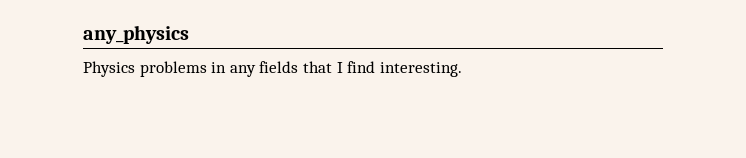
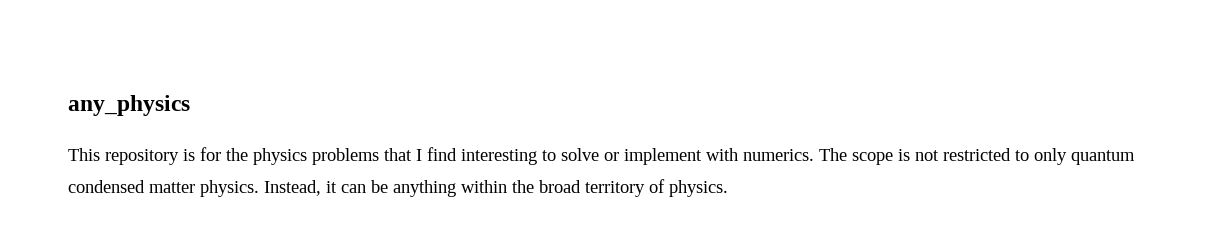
[83,61,462,77] Physics problems in any fields that I find interesting. -> [68,147,1135,165] [68,179,728,197] This repository is for the physics problems that I find interesting to solve or implement with numerics. The scope is not restricted to only quantum condensed matter physics. Instead, it can be anything within the broad territory of physics.

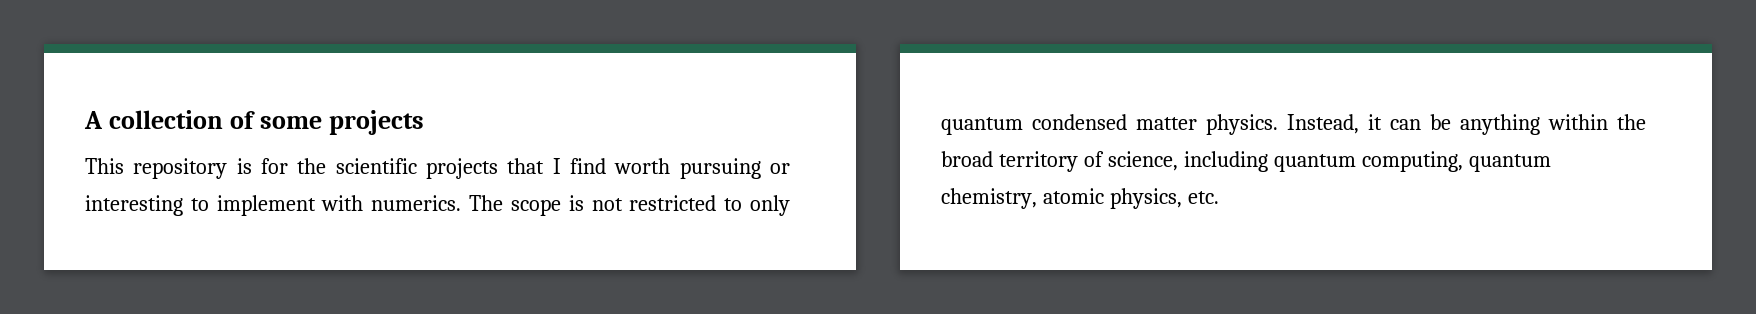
[68,95,190,116] any_physics -> [84,110,424,135] A collection of some projects
[253,148,379,165] physics problems -> [335,158,499,179] scientific projects
[461,148,619,165] interesting to solve or -> [614,158,791,179] [85,195,209,216] worth pursuing or interesting to
[669,180,728,197] physics. -> [1107,151,1551,172] [941,188,1219,209] science, including quantum computing, quantum chemistry, atomic physics, etc.

